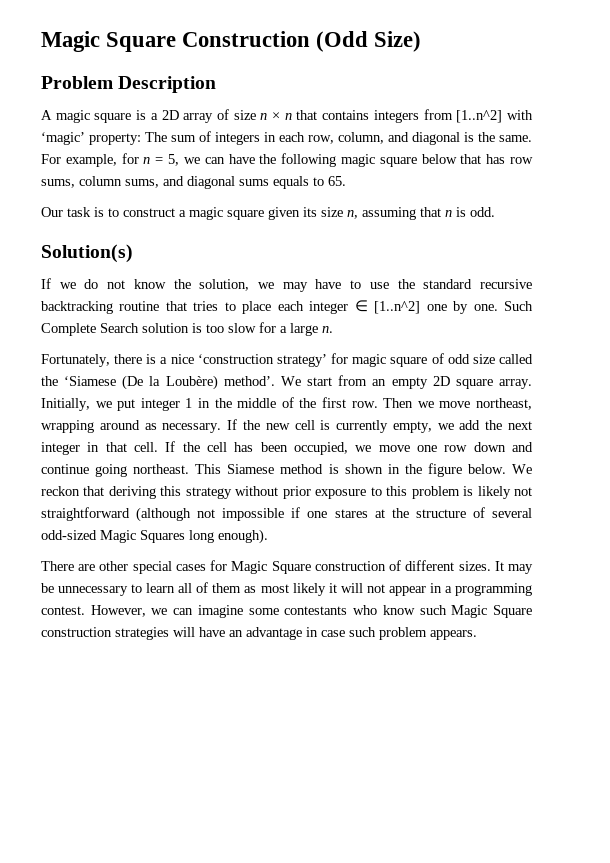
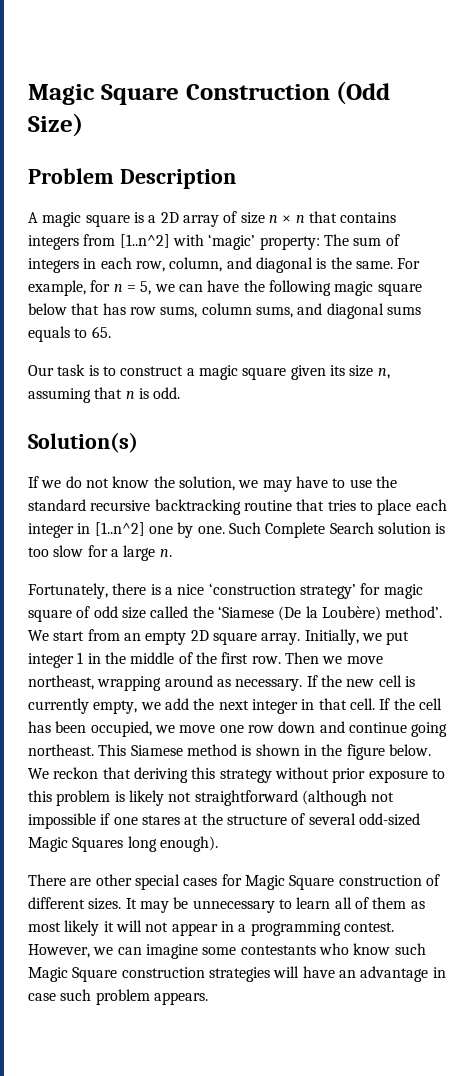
[354,300,368,312] ∈ -> [77,523,91,534] in

